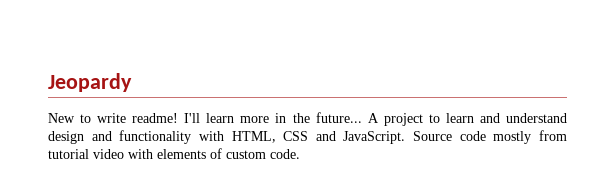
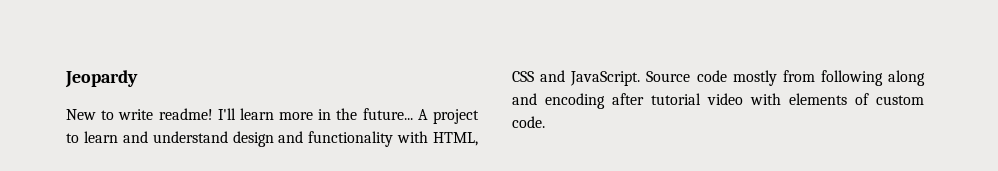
(567, 135) none -> [820,70,925,86] [512,93,644,109] following along and encoding after

